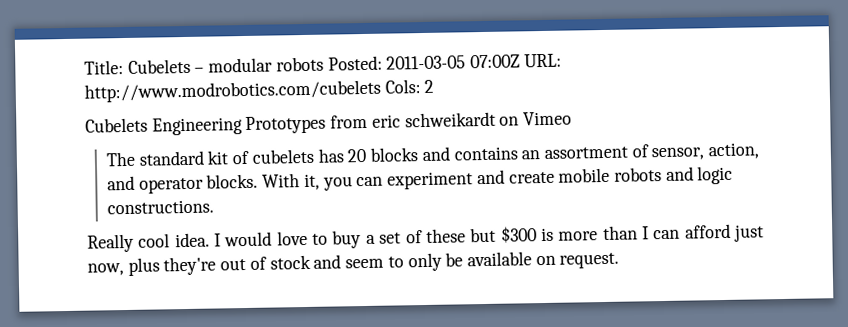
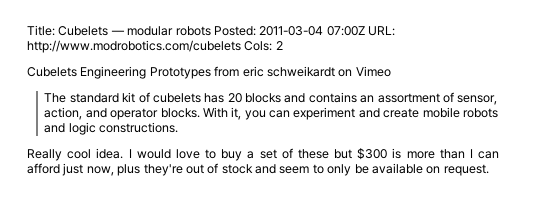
[194,67,205,73] – -> [110,30,125,35] —
[386,55,467,70] 2011-03-05 -> [259,26,324,36] 2011-03-04

